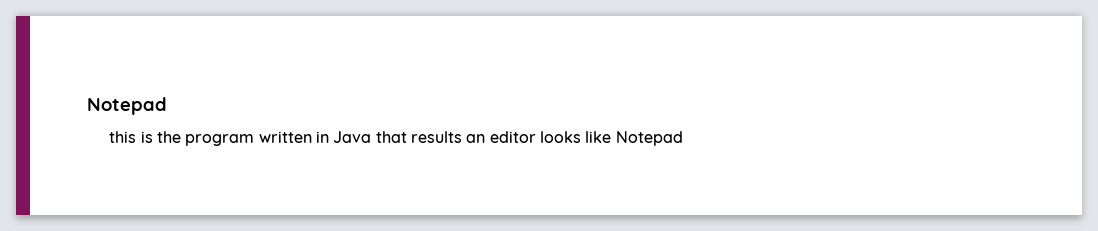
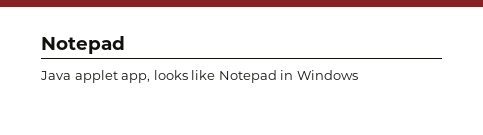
[109,131,536,146] this is the program written in Java that results an editor -> [40,70,151,83] Java applet app,
(683, 138) none -> [280,70,358,80] in Windows

